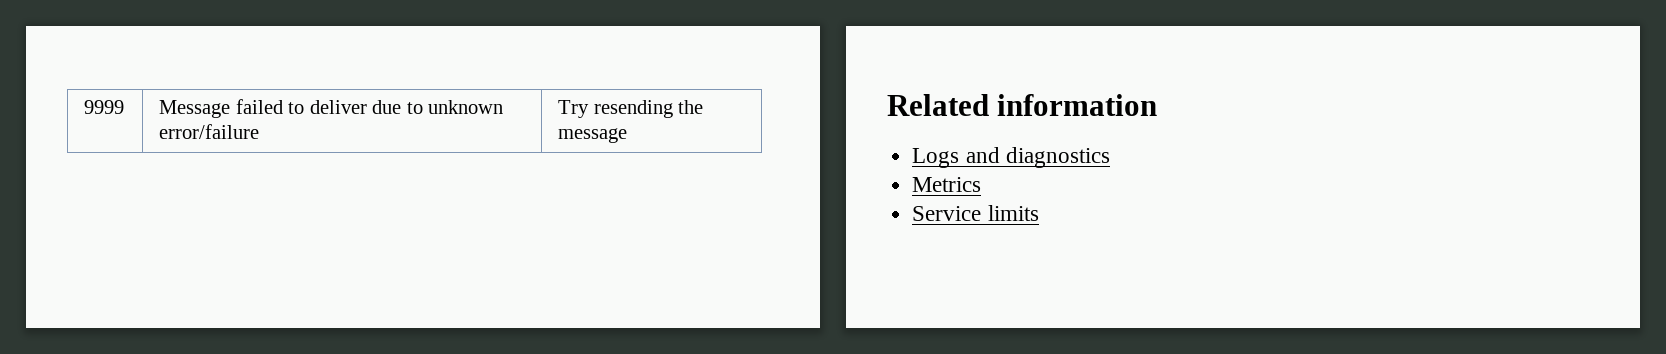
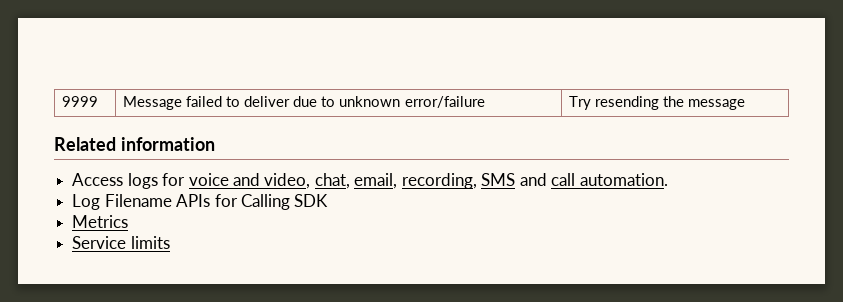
[912,147,1110,168] Logs and diagnostics -> [72,173,668,189] [72,194,329,210] Access logs for voice and video, chat, email, recording, SMS and call automation. // Log Filename APIs for Calling SDK

